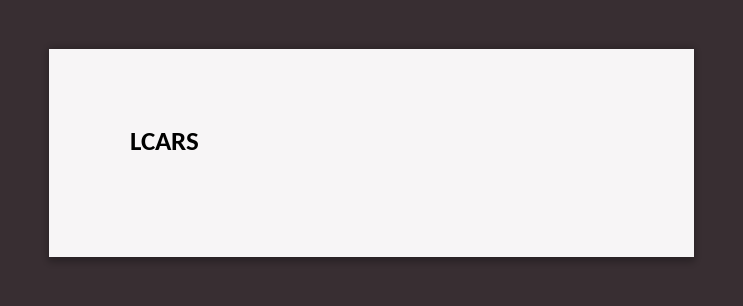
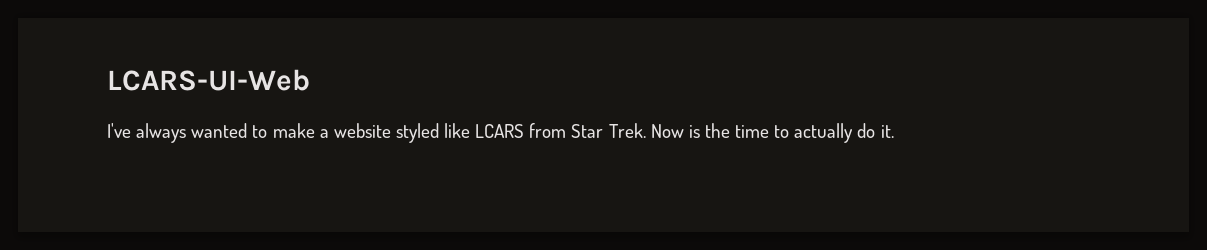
[130,133,199,150] LCARS -> [107,69,310,91] [107,123,894,143] LCARS-UI-Web // I've always wanted to make a website styled like LCARS from Star Trek. Now is the time to actually do it.

